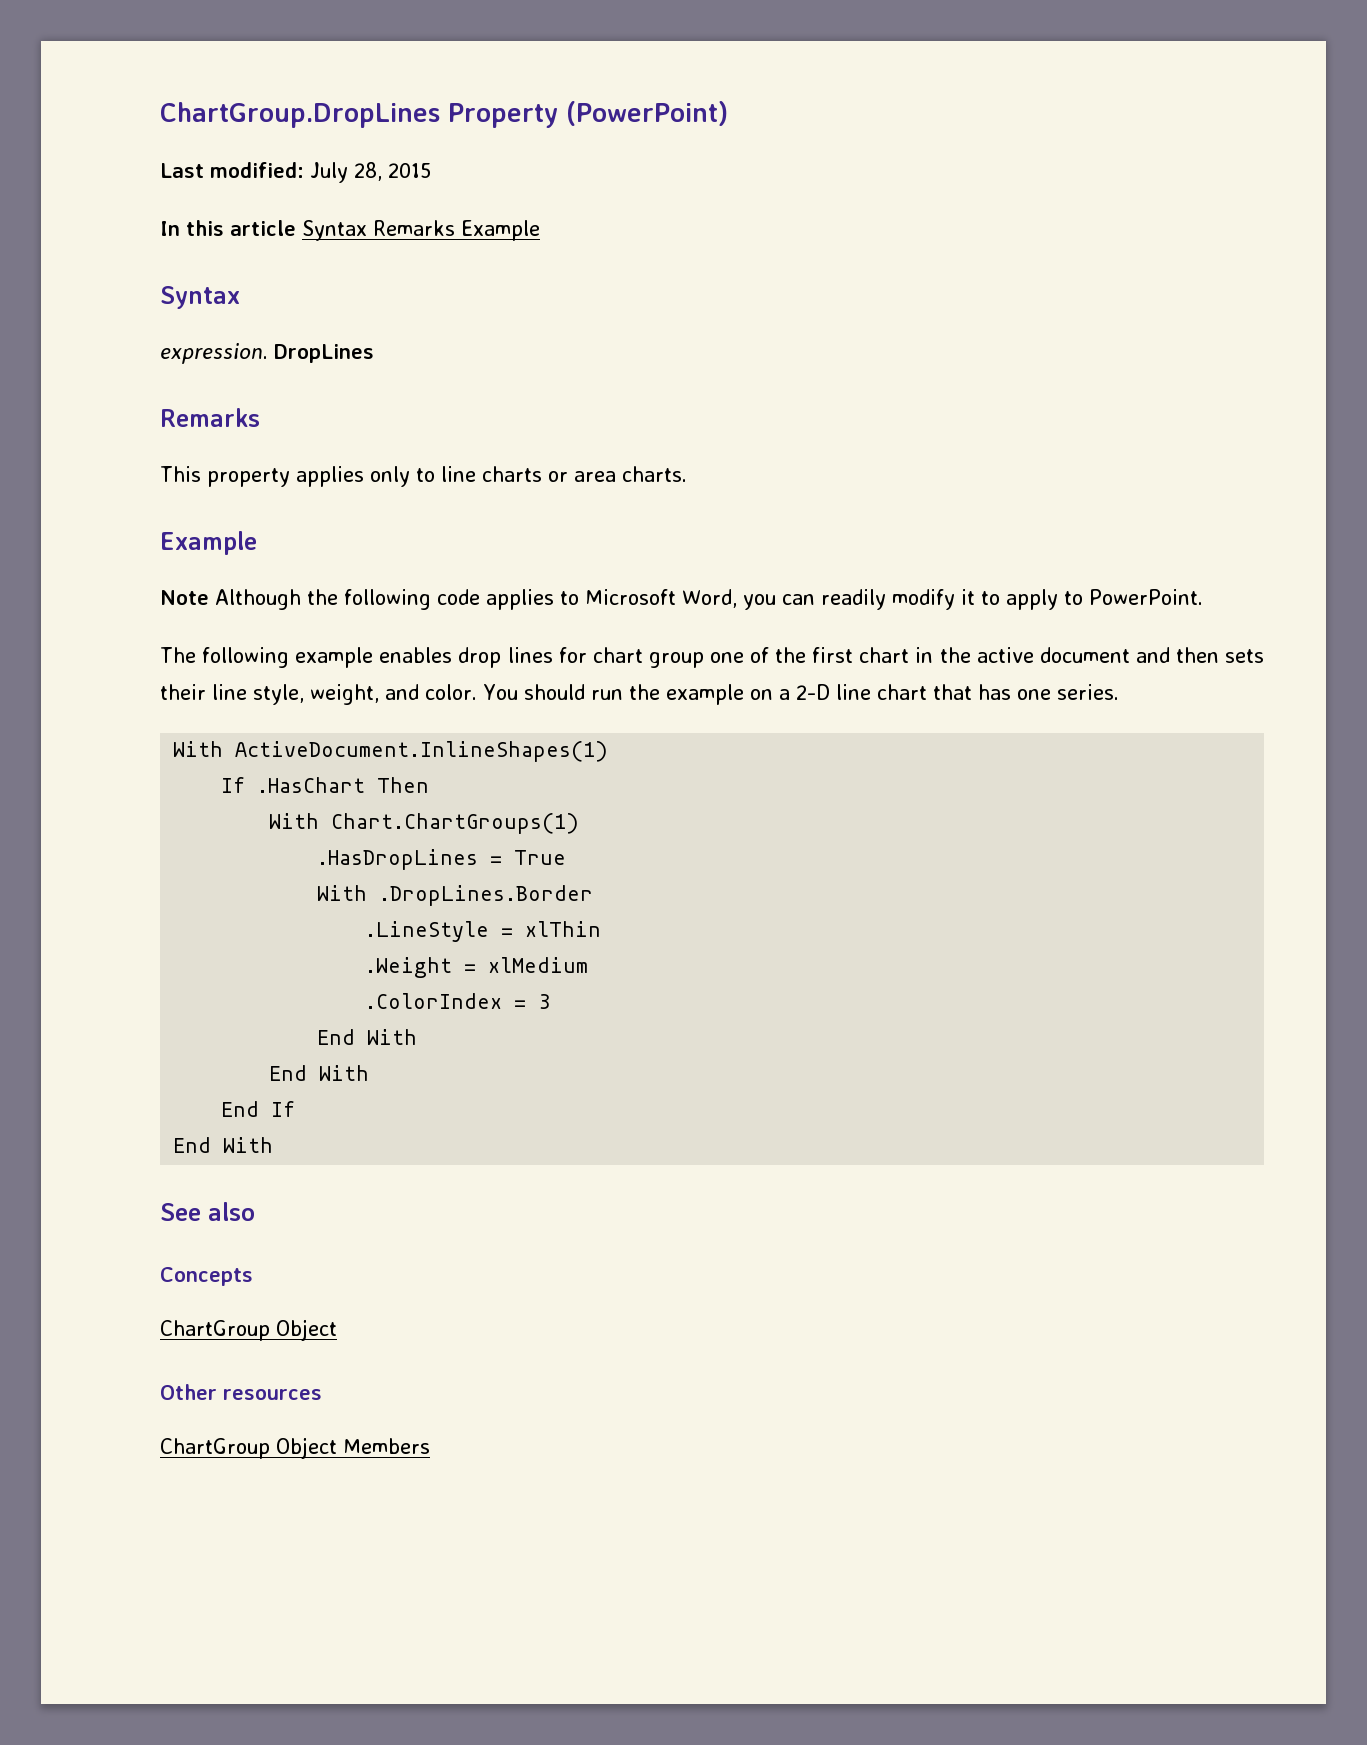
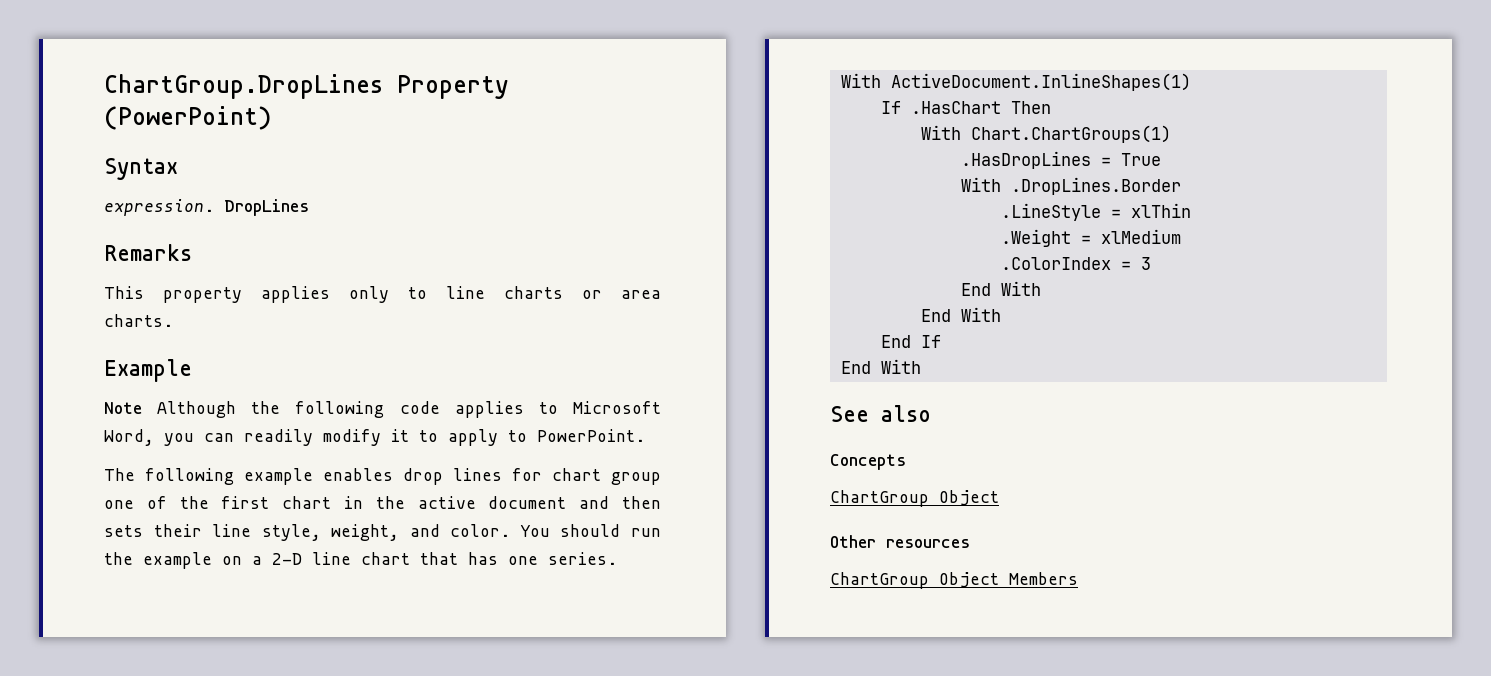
[160,162,431,183] [160,220,540,241] // Last modified: July 28, 2015 // In this article Syntax Remarks Example -> (271, 118) none

